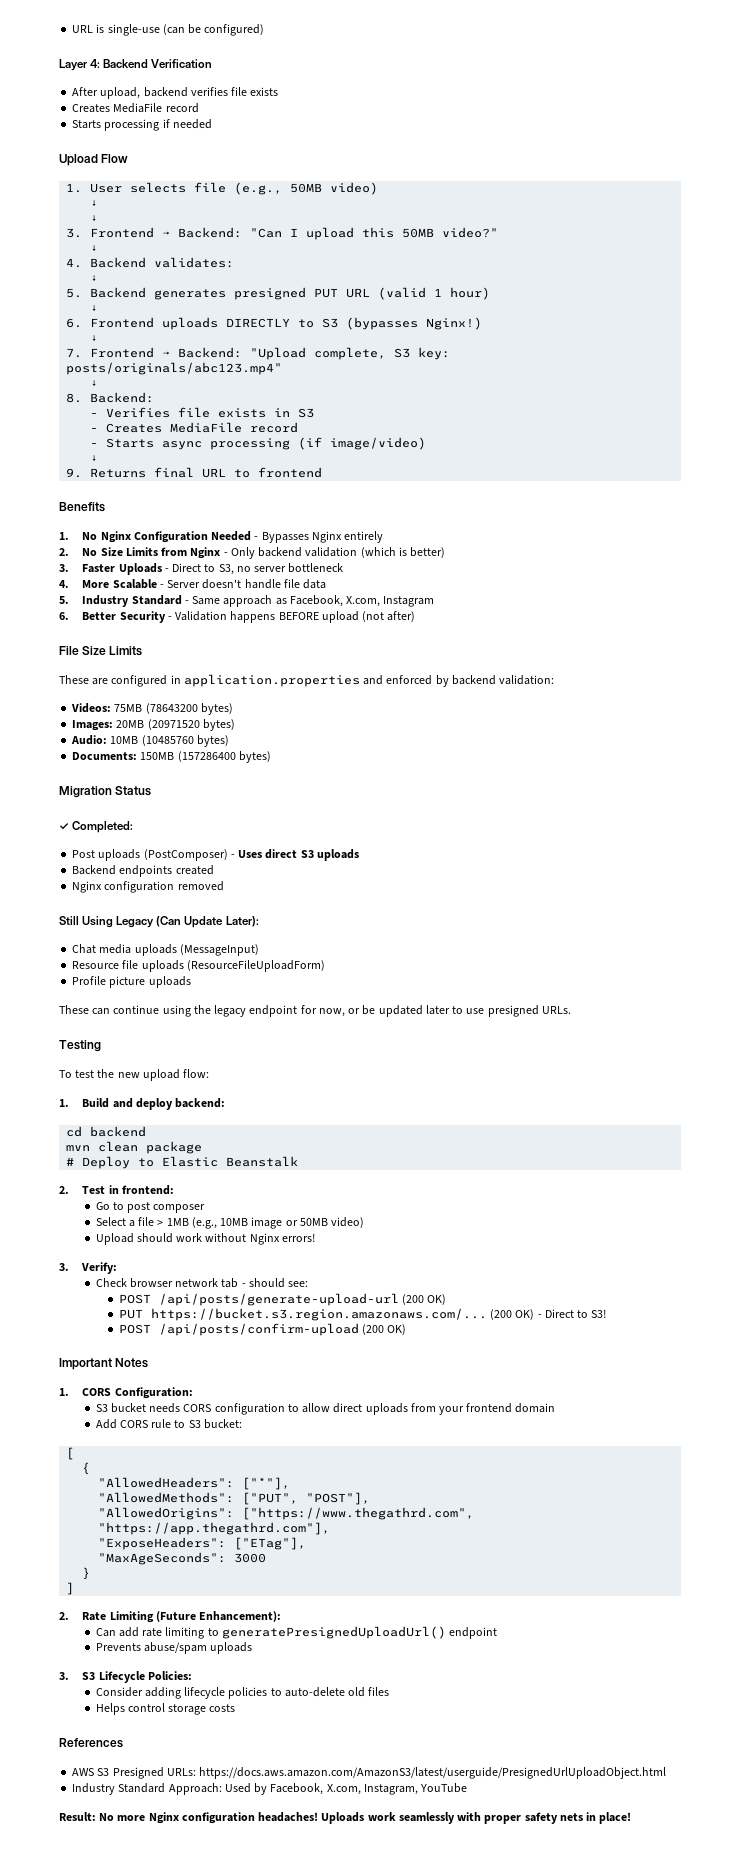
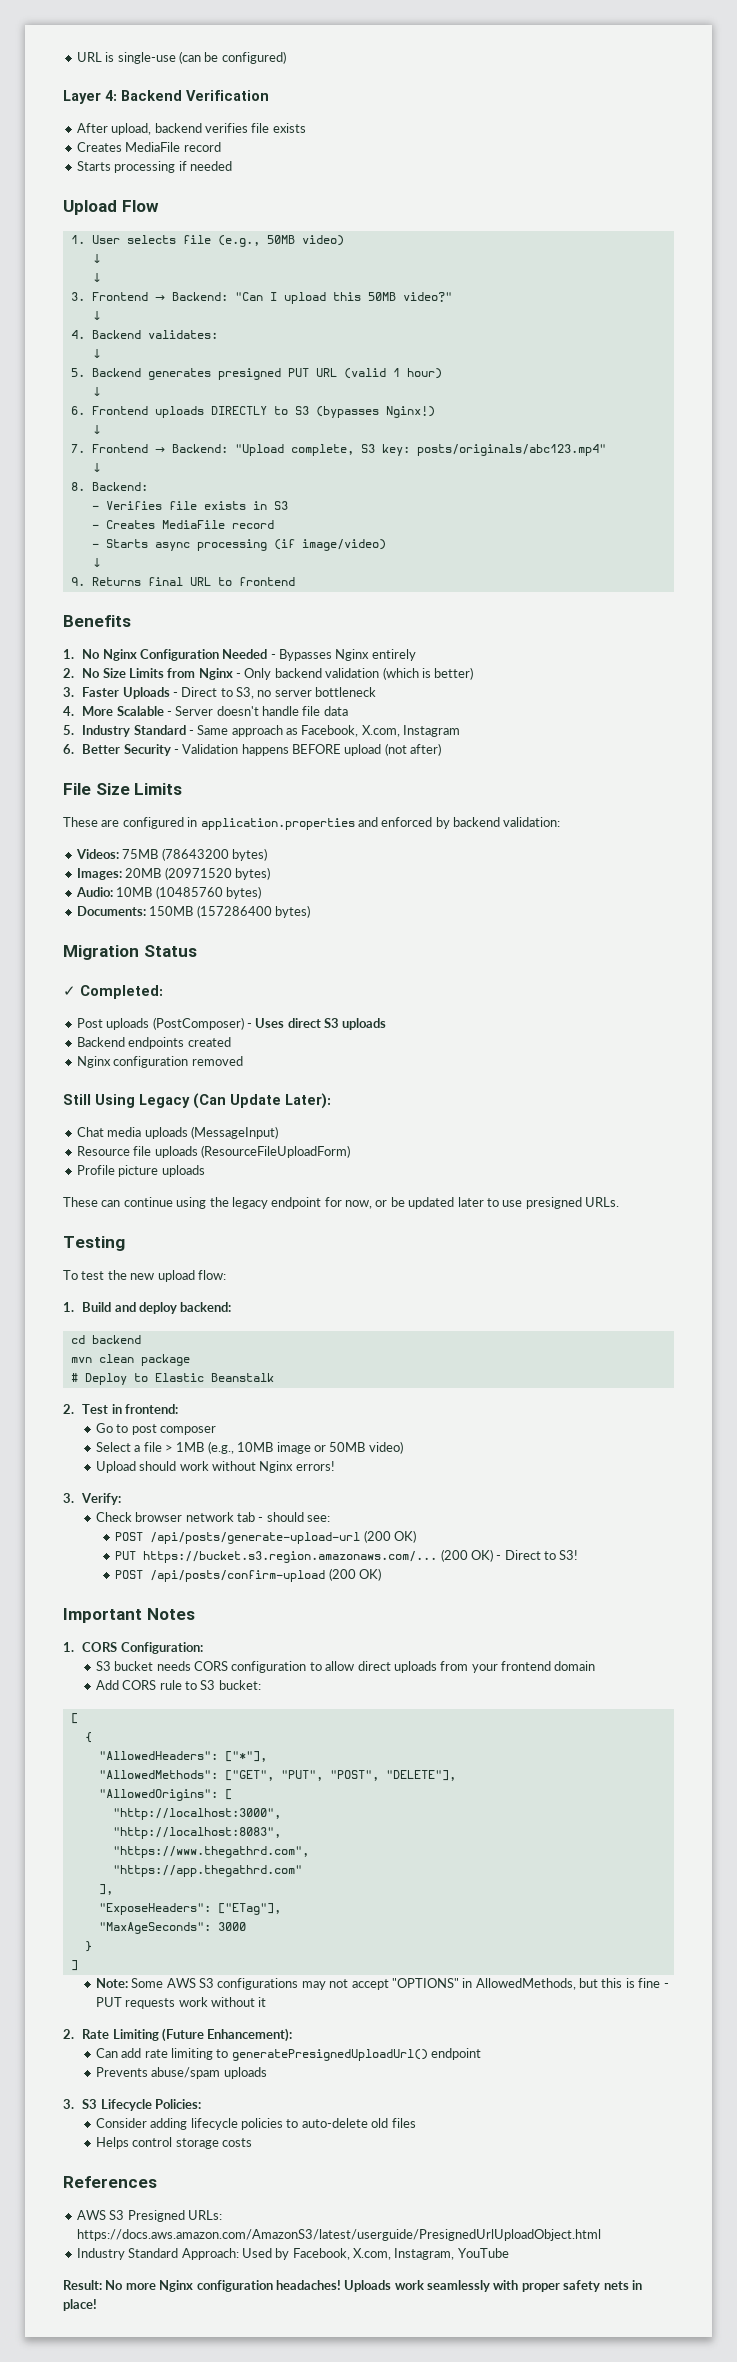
[242,1492,371,1505] [98,1507,475,1520] [98,1522,331,1535] ["PUT", "POST"], // "AllowedOrigins": ["https://www.thegathrd.com", "https://app.thegathrd.com"], -> [224,1770,456,1781] [98,1789,232,1801] [112,1808,281,1820] [112,1827,281,1839] [112,1846,309,1858] [112,1865,302,1877] [98,1884,113,1895] ["GET", "PUT", "POST", "DELETE"], // "AllowedOrigins": [ // "http://localhost:3000", // "http://localhost:8083", // "https://www.thegathrd.com", // "https://app.thegathrd.com" // ],
(75, 1588) none -> [95,1978,669,1990] [95,1997,267,2009] // Note: Some AWS S3 configurations may not accept "OPTIONS" in AllowedMethods, but this is fine - PUT requests work without it

